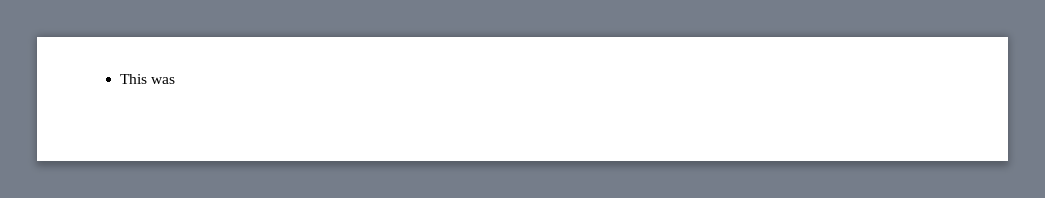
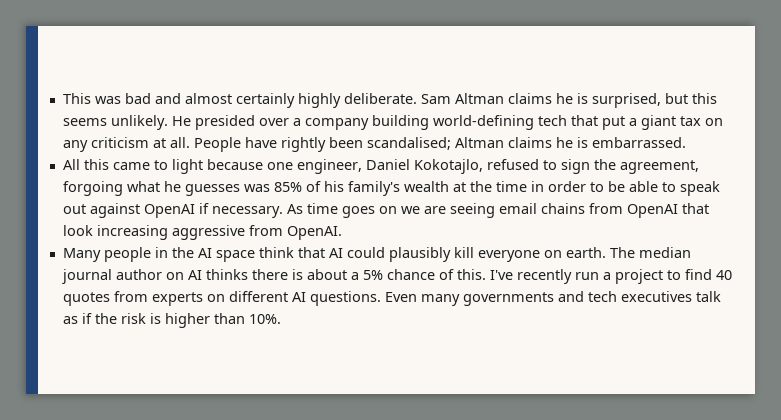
(176, 80) none -> [124,93,717,108] [62,115,723,130] [62,137,686,152] [62,159,699,174] [62,181,720,196] [62,203,709,218] [62,225,342,240] [62,247,691,262] [61,269,732,284] [62,291,721,306] [62,313,281,328] bad and almost certainly highly deliberate. Sam Altman claims he is surprised, but this seems unlikely. He presided over a company building world-defining tech that put a giant tax on any criticism at all. People have rightly been scandalised; Altman claims he is embarrassed. // All this came to light because one engineer, Daniel Kokotajlo, refused to sign the agreement, forgoing what he guesses was 85% of his family's wealth at the time in order to be able to speak out against OpenAI if necessary. As time goes on we are seeing email chains from OpenAI that look increasing aggressive from OpenAI. // Many people in the AI space think that AI could plausibly kill everyone on earth. The median journal author on AI thinks there is about a 5% chance of this. I've recently run a project to find 40 quotes from experts on different AI questions. Even many governments and tech executives talk as if the risk is higher than 10%.

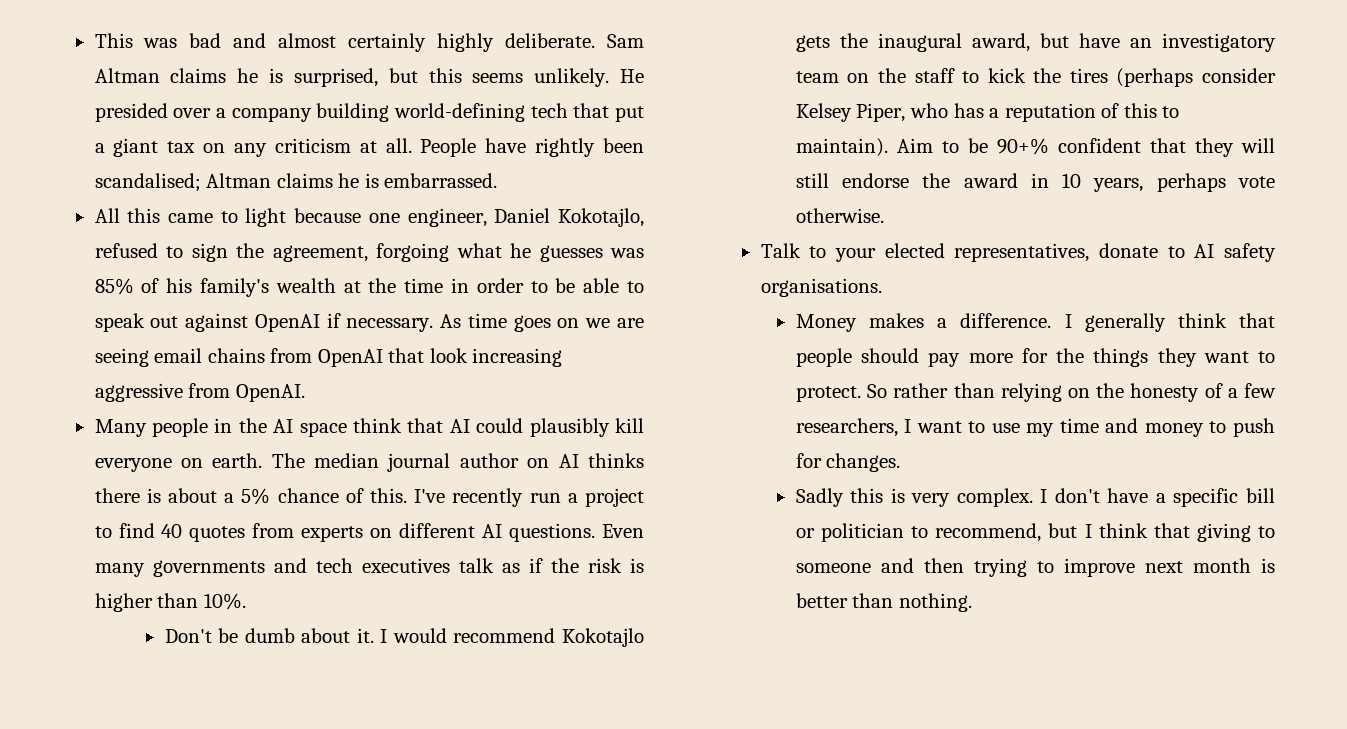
(281, 319) none -> [164,628,644,647] [795,33,1276,52] [795,68,1276,87] [795,103,1180,122] [795,138,1275,157] [795,173,1275,192] [795,208,884,223] [760,243,1276,262] [760,278,882,297] [795,313,1275,332] [795,348,1275,367] [795,383,1276,402] [795,418,1275,437] [795,453,901,472] [795,488,1275,507] [795,523,1275,542] [795,558,1275,577] [795,593,972,612] // Don't be dumb about it. I would recommend Kokotajlo gets the inaugural award, but have an investigatory team on the staff to kick the tires (perhaps consider Kelsey Piper, who has a reputation of this to maintain). Aim to be 90+% confident that they will still endorse the award in 10 years, perhaps vote otherwise. // Talk to your elected representatives, donate to AI safety organisations. // Money makes a difference. I generally think that people should pay more for the things they want to protect. So rather than relying on the honesty of a few researchers, I want to use my time and money to push for changes. // Sadly this is very complex. I don't have a specific bill or politician to recommend, but I think that giving to someone and then trying to improve next month is better than nothing.

